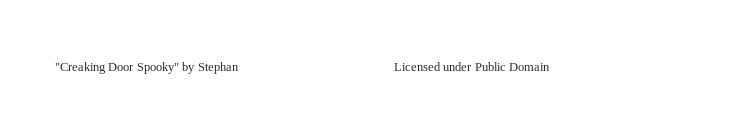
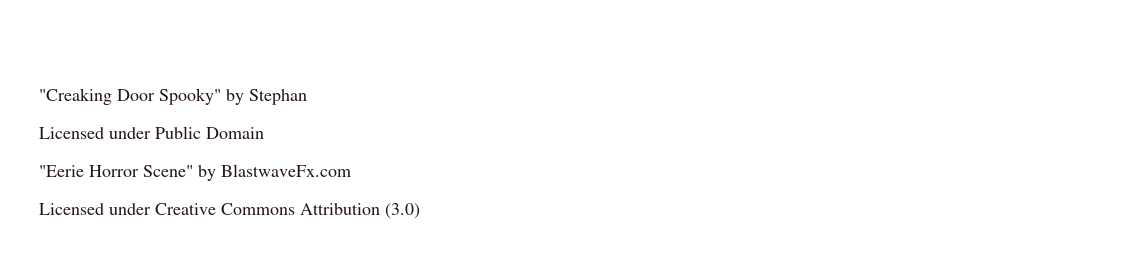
(551, 67) none -> [39,164,351,181] [39,203,420,219] // "Eerie Horror Scene" by BlastwaveFx.com // Licensed under Creative Commons Attribution (3.0)

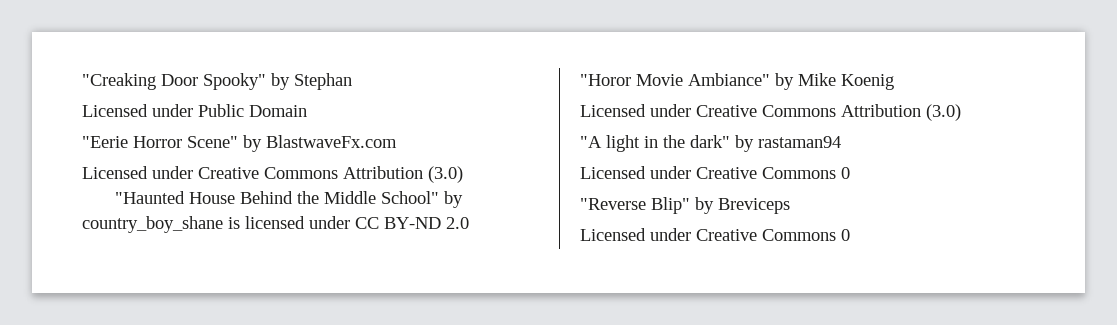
(420, 211) none -> [115,191,464,208] [82,216,469,233] [580,73,894,90] [580,104,961,121] [580,135,841,152] [580,166,850,179] [580,197,790,214] [580,228,850,241] // "Haunted House Behind the Middle School" by country_boy_shane is licensed under CC BY-ND 2.0 // "Horor Movie Ambiance" by Mike Koenig // Licensed under Creative Commons Attribution (3.0) // "A light in the dark" by rastaman94 // Licensed under Creative Commons 0 // "Reverse Blip" by Breviceps // Licensed under Creative Commons 0

